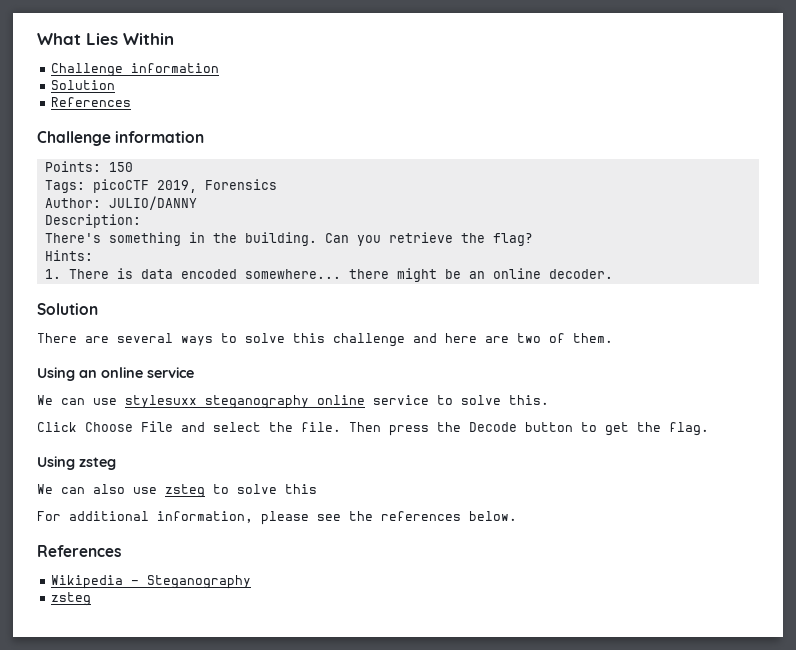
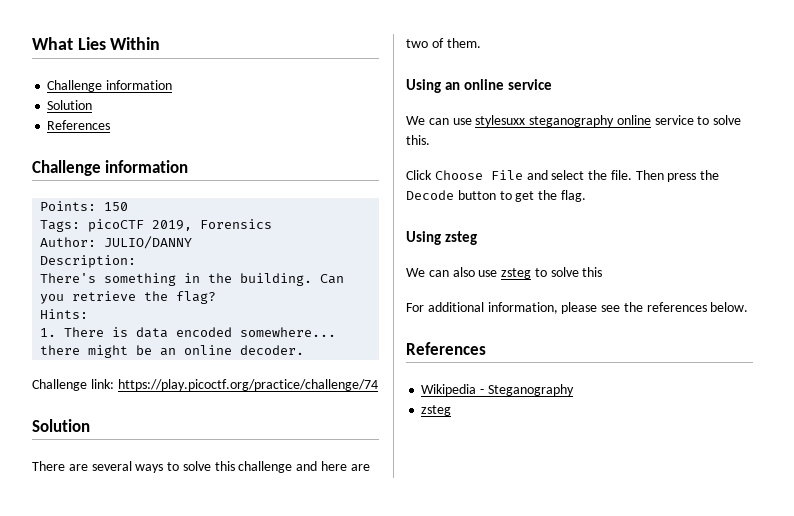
(613, 274) none -> [32,379,378,391] // Challenge link: https://play.picoctf.org/practice/challenge/74

